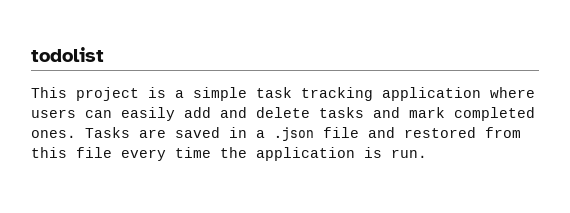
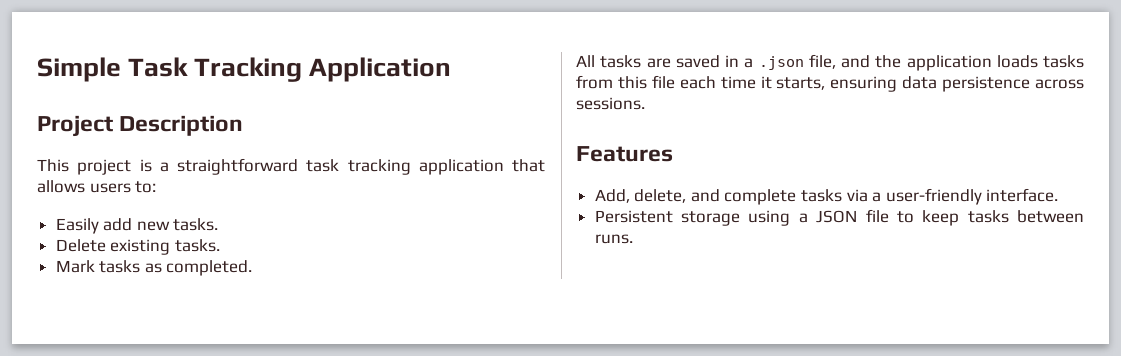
[31,47,104,62] todolist -> [37,57,452,82] [37,115,244,137] Simple Task Tracking Application // Project Description
[193,87,247,101] simple -> [177,158,298,175] straightforward
[490,87,535,98] [31,107,535,121] [31,127,130,138] where users can easily add and delete tasks and mark completed ones. Tasks -> [512,159,545,172] [37,180,157,193] [55,218,219,234] [55,239,220,255] [55,260,253,276] [576,55,642,68] that allows users to: // Easily add new tasks. // Delete existing tasks. // Mark tasks as completed. // All tasks
[323,127,521,138] [31,147,427,161] file and restored from this file every time the application is run. -> [808,54,1084,71] [576,75,1084,92] [576,97,645,110] [576,146,673,162] [594,188,1059,205] [594,209,1084,226] [594,234,633,244] file, and the application loads tasks from this file each time it starts, ensuring data persistence across sessions. // Features // Add, delete, and complete tasks via a user-friendly interface. // Persistent storage using a JSON file to keep tasks between runs.

